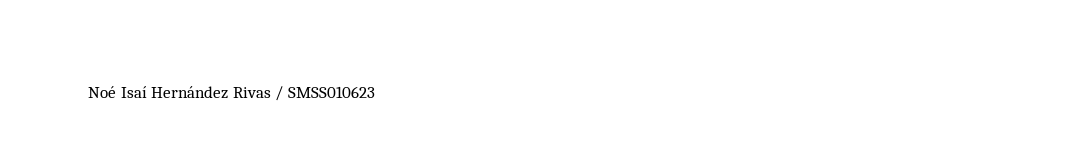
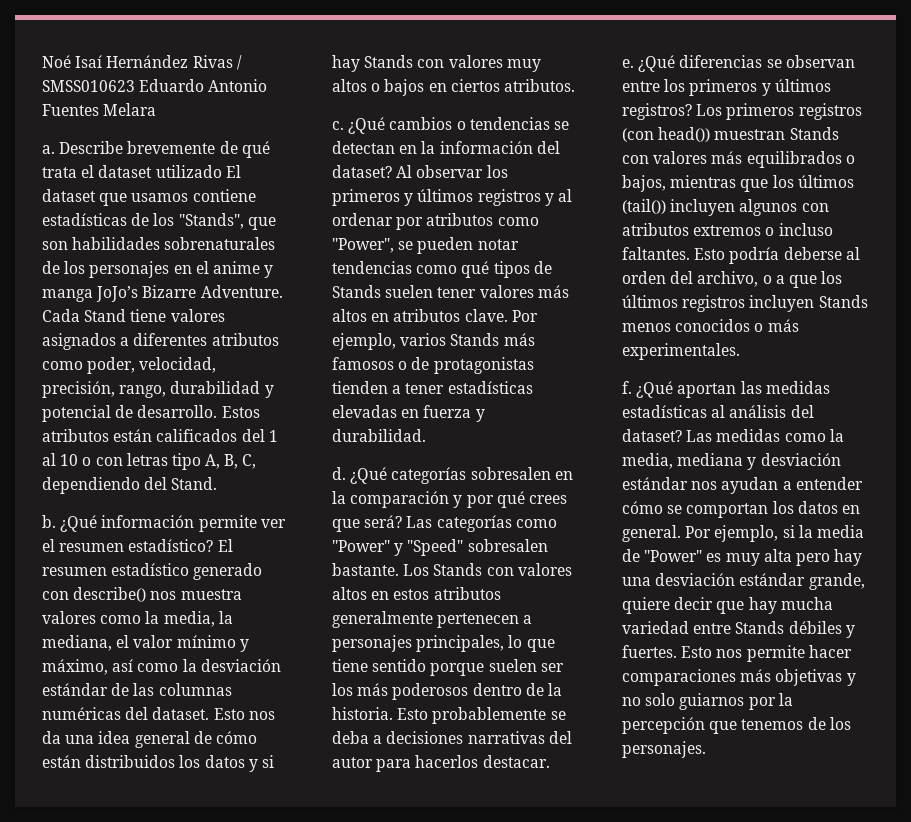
(375, 92) none -> [139,79,268,92] [42,103,157,116] [42,141,270,158] [42,165,241,178] [42,189,256,206] [42,213,276,230] [42,237,276,250] [42,261,274,278] [42,285,283,302] [42,309,225,322] [42,333,279,350] [42,357,217,374] [42,381,274,398] [42,405,260,422] [42,429,278,442] [42,453,257,470] [42,477,218,494] [42,515,286,532] [42,539,233,552] [42,563,263,580] [42,587,242,602] [42,611,233,627] [42,635,249,652] [42,659,281,675] [42,683,232,696] [42,707,275,720] [42,731,257,748] [42,755,274,772] [332,55,541,72] [332,79,575,96] [332,117,569,134] [332,141,560,154] [332,165,508,178] [332,189,572,206] [332,213,539,230] [332,237,519,254] [332,261,552,278] [332,285,569,298] [332,309,538,322] [332,333,535,350] [332,357,534,374] [332,381,533,394] [332,405,485,422] [332,429,426,442] [332,467,573,484] [332,491,567,508] [332,515,557,532] [332,539,548,556] [332,563,572,576] [332,587,501,600] [332,611,533,628] [332,635,555,652] [332,659,564,676] [332,683,562,700] [332,707,566,724] [332,731,572,744] [332,755,550,772] [622,55,855,72] [622,79,831,96] [622,103,862,120] [622,127,839,142] [622,151,855,168] [622,175,854,192] [622,199,829,216] [622,223,833,236] [622,247,860,264] [622,271,843,288] [622,295,868,312] [622,319,799,332] [622,343,740,360] [622,381,830,398] [622,405,814,418] [622,429,844,442] [622,453,841,470] [622,477,863,494] [622,501,860,518] [622,525,864,542] [622,549,863,566] [622,573,865,590] [622,597,833,614] [622,621,855,638] [622,645,852,662] [622,669,856,686] [622,693,793,710] [622,717,851,734] [622,741,706,758] Eduardo Antonio Fuentes Melara // a. Describe brevemente de qué trata el dataset utilizado El dataset que usamos contiene estadísticas de los "Stands", que son habilidades sobrenaturales de los personajes en el anime y manga JoJo’s Bizarre Adventure. Cada Stand tiene valores asignados a diferentes atributos como poder, velocidad, precisión, rango, durabilidad y potencial de desarrollo. Estos atributos están calificados del 1 al 10 o con letras tipo A, B, C, dependiendo del Stand. // b. ¿Qué información permite ver el resumen estadístico? El resumen estadístico generado con describe() nos muestra valores como la media, la mediana, el valor mínimo y máximo, así como la desviación estándar de las columnas numéricas del dataset. Esto nos da una idea general de cómo están distribuidos los datos y si hay Stands con valores muy altos o bajos en ciertos atributos. // c. ¿Qué cambios o tendencias se detectan en la información del dataset? Al observar los primeros y últimos registros y al ordenar por atributos como "Power", se pueden notar tendencias como qué tipos de Stands suelen tener valores más altos en atributos clave. Por ejemplo, varios Stands más famosos o de protagonistas tienden a tener estadísticas elevadas en fuerza y durabilidad. // d. ¿Qué categorías sobresalen en la comparación y por qué crees que será? Las categorías como "Power" y "Speed" sobresalen bastante. Los Stands con valores altos en estos atributos generalmente pertenecen a personajes principales, lo que tiene sentido porque suelen ser los más poderosos dentro de la historia. Esto probablemente se deba a decisiones narrativas del autor para hacerlos destacar. // e. ¿Qué diferencias se observan entre los primeros y últimos registros? Los primeros registros (con head()) muestran Stands con valores más equilibrados o bajos, mientras que los últimos (tail()) incluyen algunos con atributos extremos o incluso faltantes. Esto podría deberse al orden del archivo, o a que los últimos registros incluyen Stands menos conocidos o más experimentales. // f. ¿Qué aportan las medidas estadísticas al análisis del dataset? Las medidas como la media, mediana y desviación estándar nos ayudan a entender cómo se comportan los datos en general. Por ejemplo, si la media de "Power" es muy alta pero hay una desviación estándar grande, quiere decir que hay mucha variedad entre Stands débiles y fuertes. Esto nos permite hacer comparaciones más objetivas y no solo guiarnos por la percepción que tenemos de los personajes.

